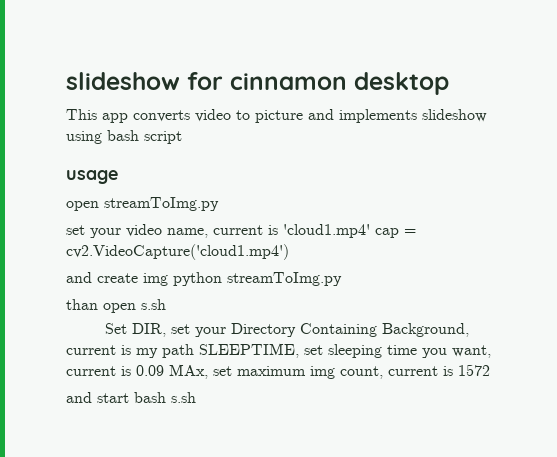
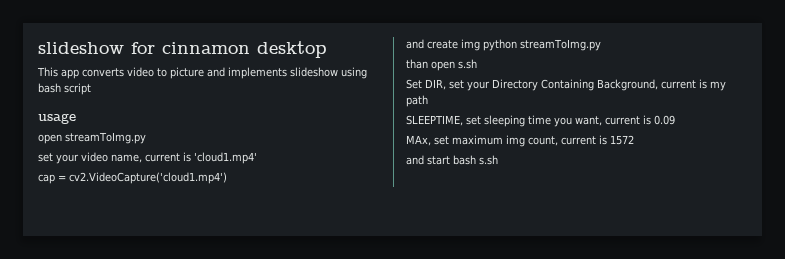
(370, 231) none -> (257, 158) //
(194, 351) none -> (428, 101) //
(164, 370) none -> (675, 120) //

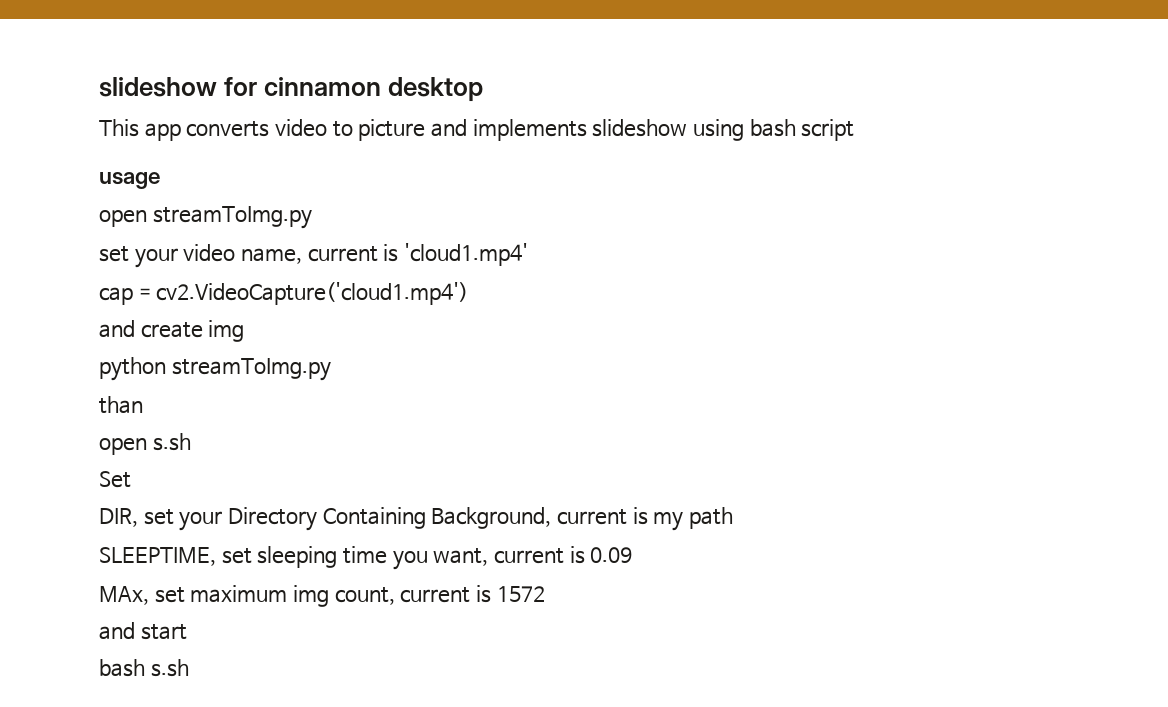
(480, 45) none -> (245, 331) //
(428, 64) none -> (143, 405) //
(422, 84) none -> (131, 479) //
(450, 160) none -> (187, 632) //

